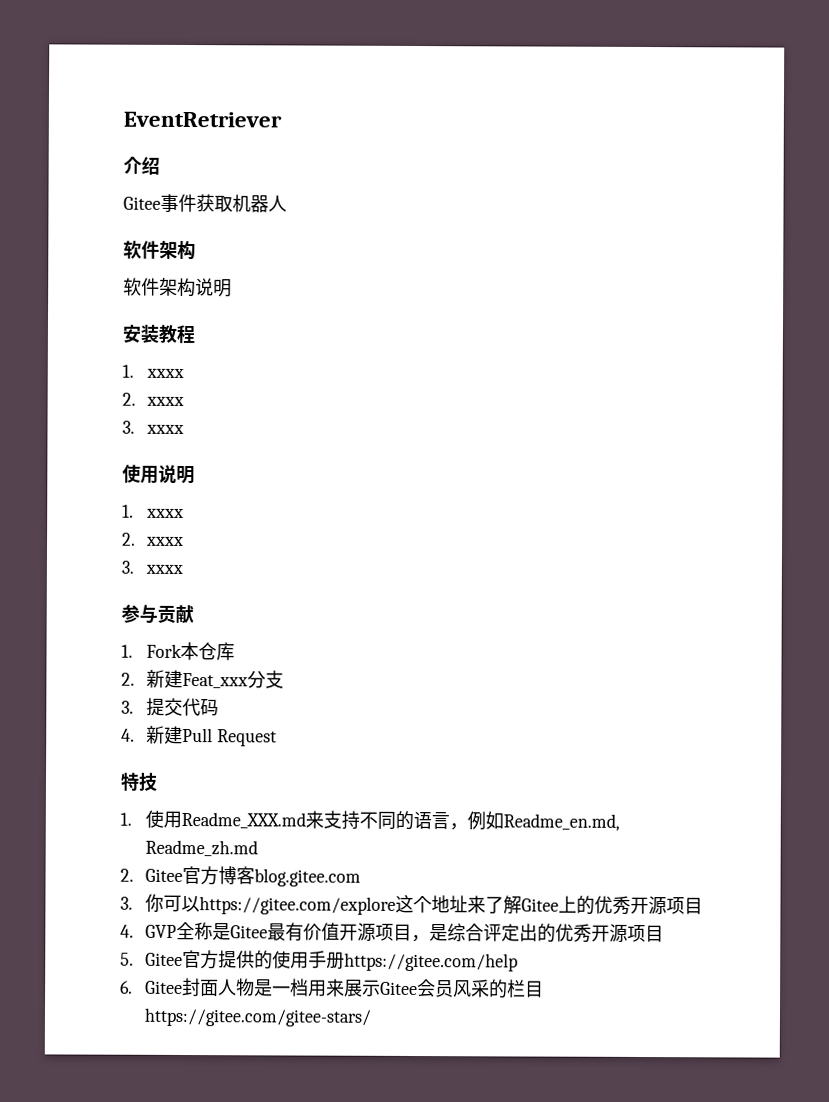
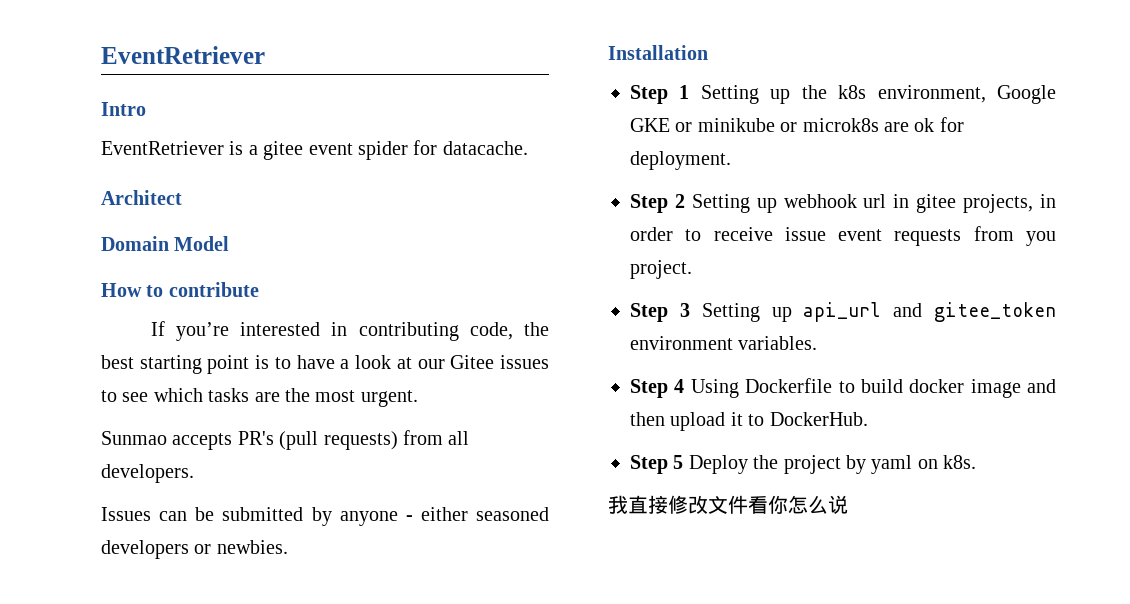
[123,156,160,175] [123,193,287,213] [123,240,196,261] [123,277,232,298] [122,324,195,345] [122,364,185,378] [122,392,185,406] [122,420,185,434] [122,464,195,485] [122,504,185,518] [122,532,185,546] [121,560,184,574] [121,604,194,624] [121,641,236,661] [121,669,285,689] [121,697,220,717] [121,725,278,747] [120,772,158,792] [120,809,621,831] [145,839,259,857] [120,865,362,887] [120,893,704,916] [120,921,665,943] [120,949,519,972] [120,977,545,999] [144,1007,373,1027] 介绍 // Gitee事件获取机器人 // 软件架构 // 软件架构说明 // 安装教程 // 1. xxxx // 2. xxxx // 3. xxxx // 使用说明 // 1. xxxx // 2. xxxx // 3. xxxx // 参与贡献 // 1. Fork本仓库 // 2.新建Feat_xxx分支 // 3.提交代码 // 4.新建Pull Request // 特技 // 1.使用Readme_XXX.md来支持不同的语言，例如Readme_en.md, Readme_zh.md // 2. Gitee官方博客blog.gitee.com // 3.你可以https://gitee.com/explore这个地址来了解Gitee上的优秀开源项目 // 4. GVP全称是Gitee最有价值开源项目，是综合评定出的优秀开源项目 // 5. Gitee官方提供的使用手册https://gitee.com/help // 6. Gitee封面人物是一档用来展示Gitee会员风采的栏目https://gitee.com/gitee-stars/ -> [101,102,146,116] [101,140,528,160] [101,190,182,205] [101,236,230,251] [101,282,259,297] [150,321,549,341] [101,355,549,374] [101,388,418,407] [101,430,470,450] [101,464,194,483] [101,507,549,526] [101,540,288,559] [608,45,708,60] [630,85,1056,104] [630,117,964,132] [630,151,731,170] [630,194,1056,213] [630,226,1056,246] [630,260,692,279] [630,302,1056,322] [630,336,818,350] [630,378,1056,398] [630,412,868,431] [630,455,977,474] [608,495,848,514] Intro // EventRetriever is a gitee event spider for datacache. // Architect // Domain Model // How to contribute // If you’re interested in contributing code, the best starting point is to have a look at our Gitee issues to see which tasks are the most urgent. // Sunmao accepts PR's (pull requests) from all developers. // Issues can be submitted by anyone - either seasoned developers or newbies. // Installation // Step 1 Setting up the k8s environment, Google GKE or minikube or microk8s are ok for deployment. // Step 2 Setting up webhook url in gitee projects, in order to receive issue event requests from you project. // Step 3 Setting up api_url and gitee_token environment variables. // Step 4 Using Dockerfile to build docker image and then upload it to DockerHub. // Step 5 Deploy the project by yaml on k8s. // 我直接修改文件看你怎么说

